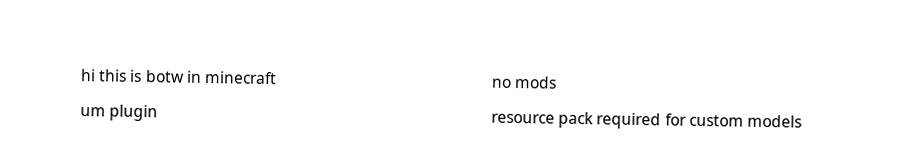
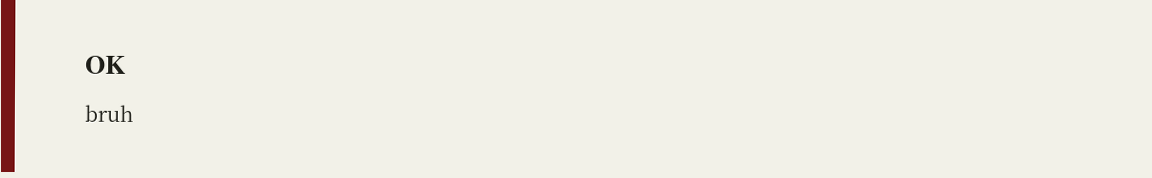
[80,69,277,85] [80,104,159,122] [491,75,558,89] [491,111,802,130] hi this is botw in minecraft // um plugin // no mods // resource pack required for custom models -> [85,55,126,74] [84,104,134,122] OK // bruh

